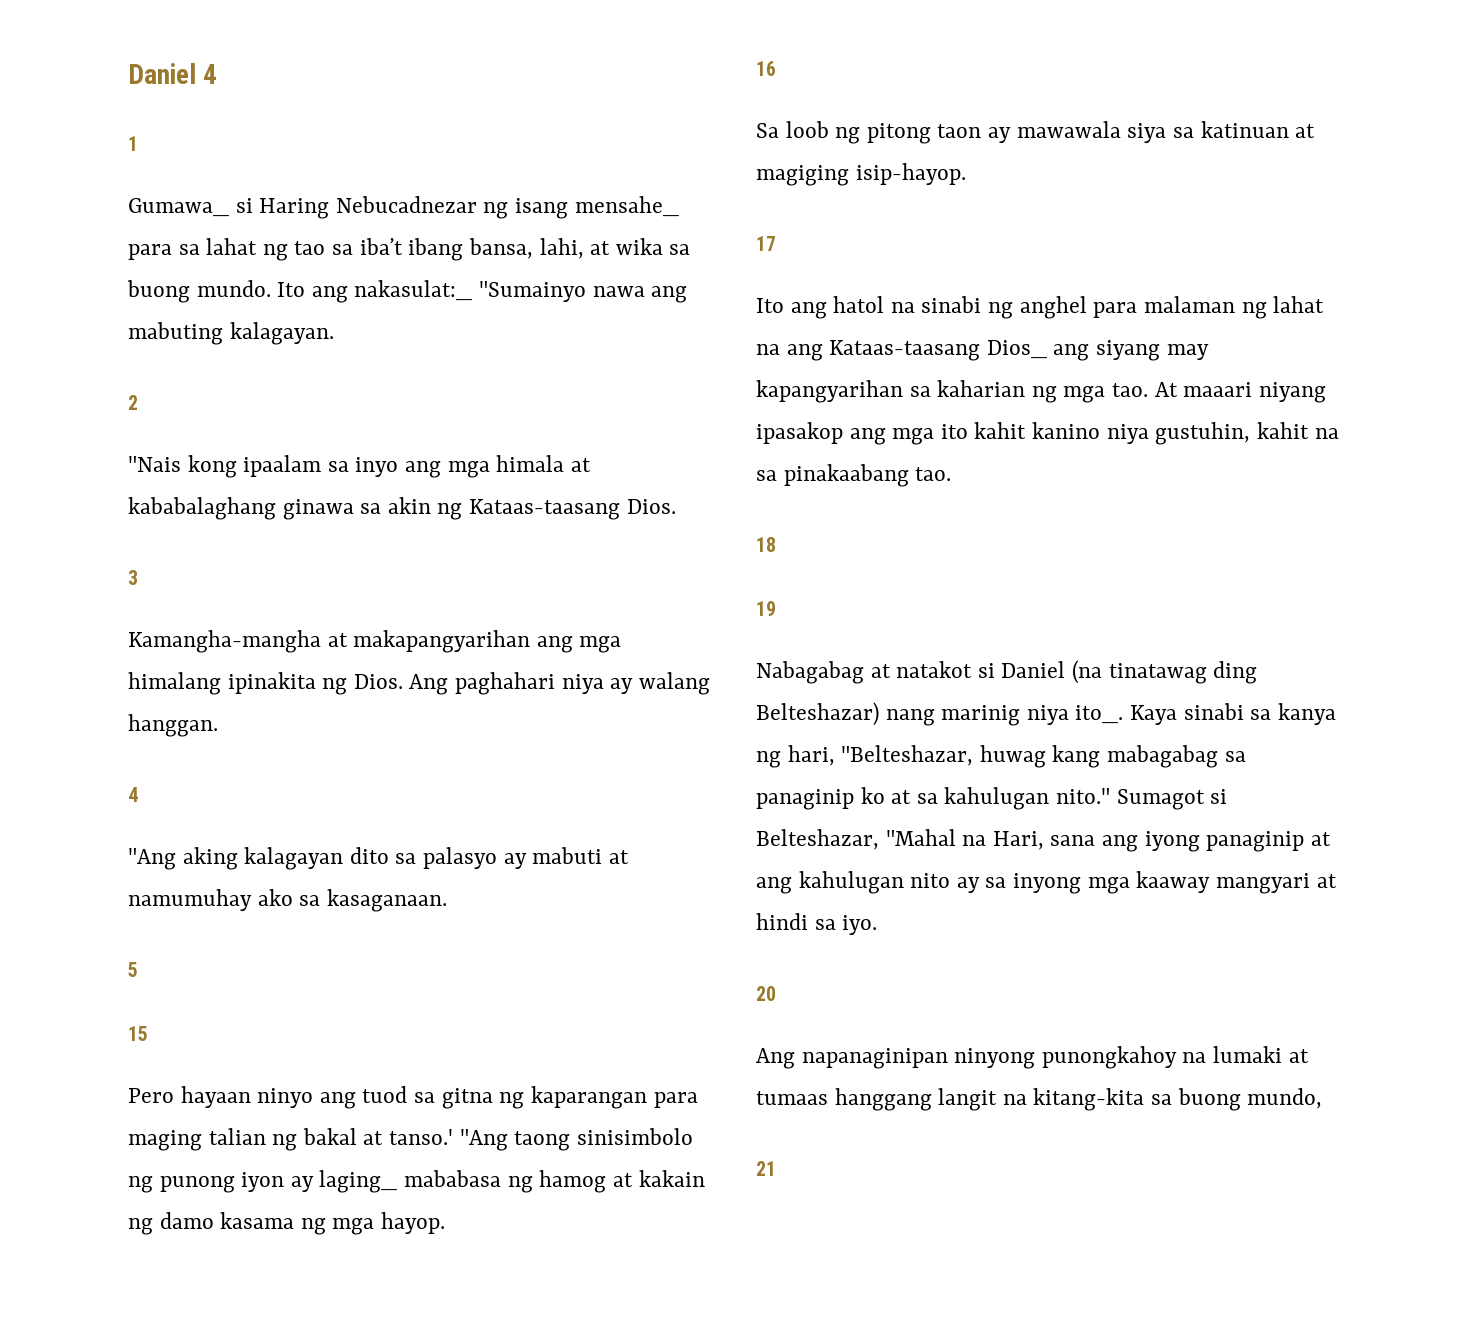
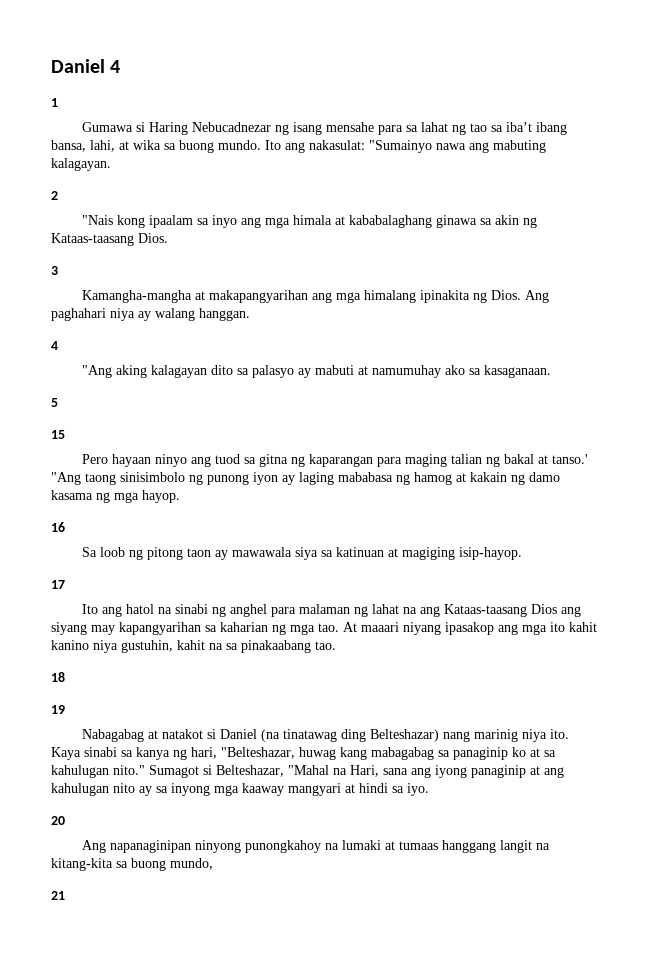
[128,198,229,217] Gumawa_ -> [82,122,134,132] Gumawa
[574,196,679,217] mensahe_ -> [326,122,375,132] mensahe
[354,280,473,301] nakasulat:_ -> [309,140,365,150] nakasulat:
[319,1170,398,1193] laging_ -> [299,472,334,485] laging
[986,340,1047,359] Dios_ -> [531,604,558,614] Dios
[1075,705,1124,724] ito_. -> [550,729,570,739] ito.

